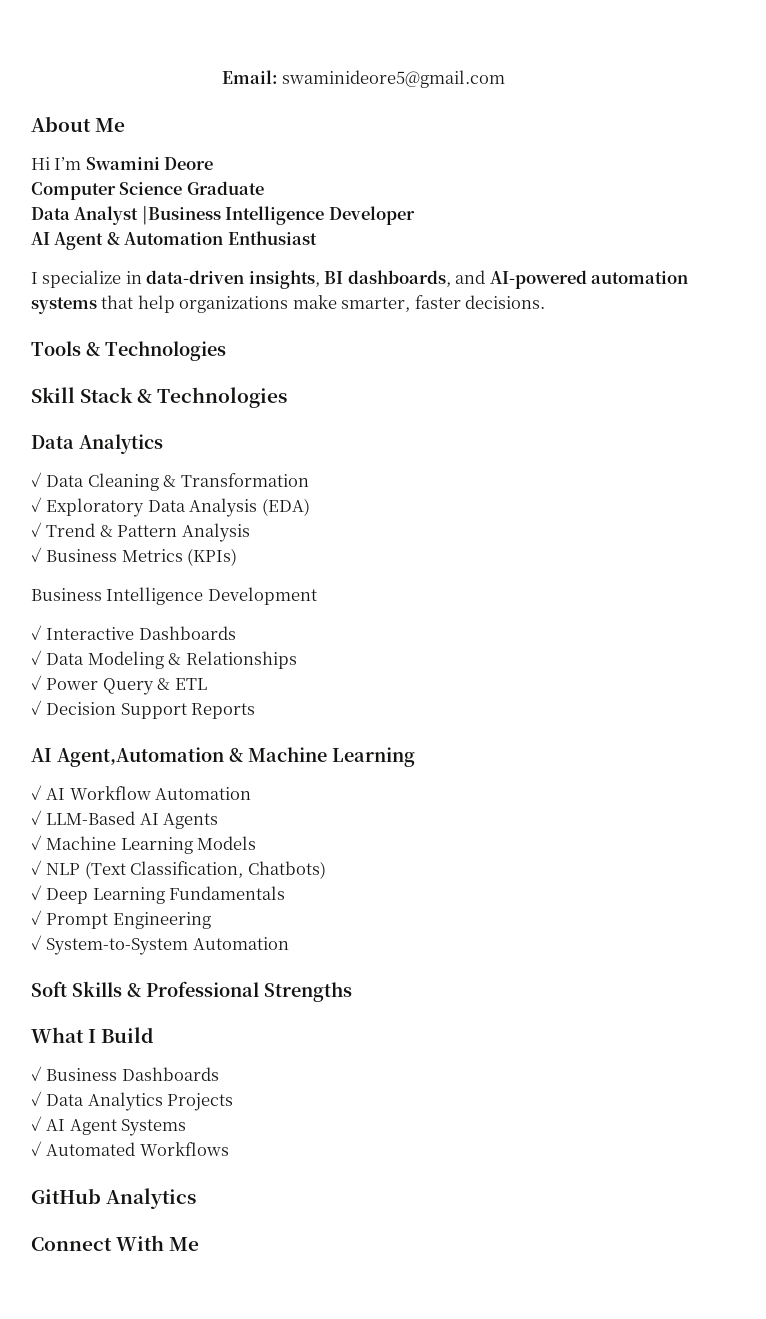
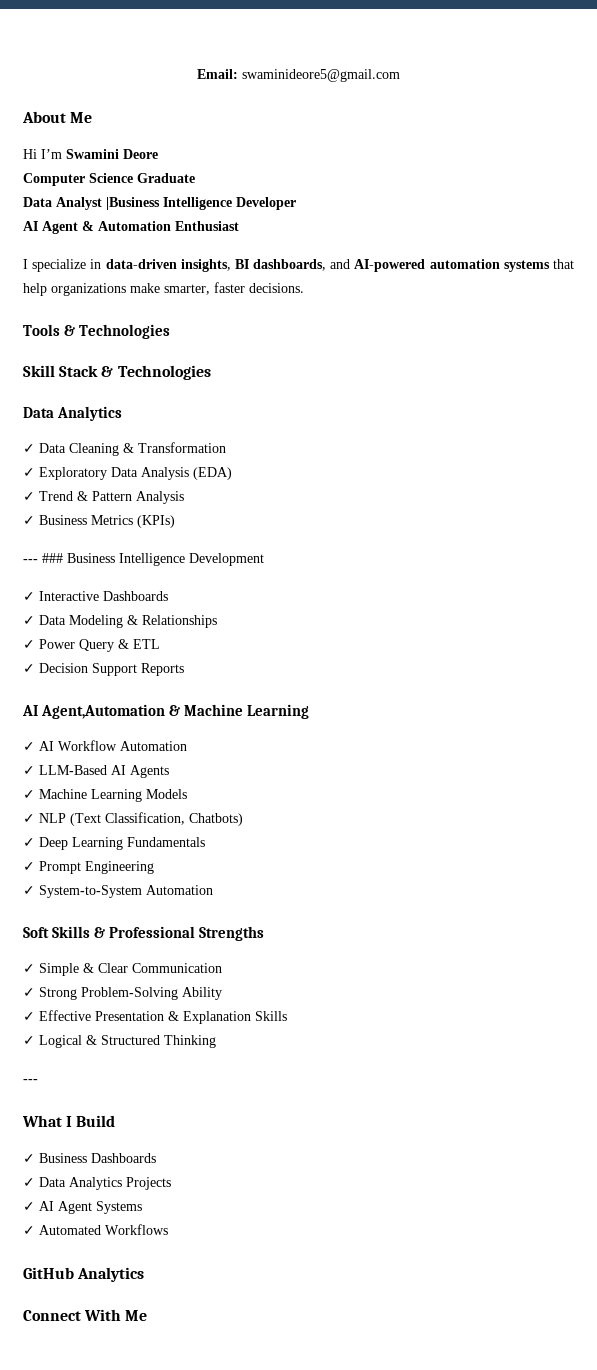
(238, 557) none -> [23,553,63,563] --- ###
(352, 992) none -> [23,963,222,976] [23,987,222,1000] [23,1010,287,1024] [23,1035,216,1048] [23,1079,38,1083] // ✓ Simple & Clear Communication // ✓ Strong Problem-Solving Ability // ✓ Effective Presentation & Explanation Skills // ✓ Logical & Structured Thinking // ---

